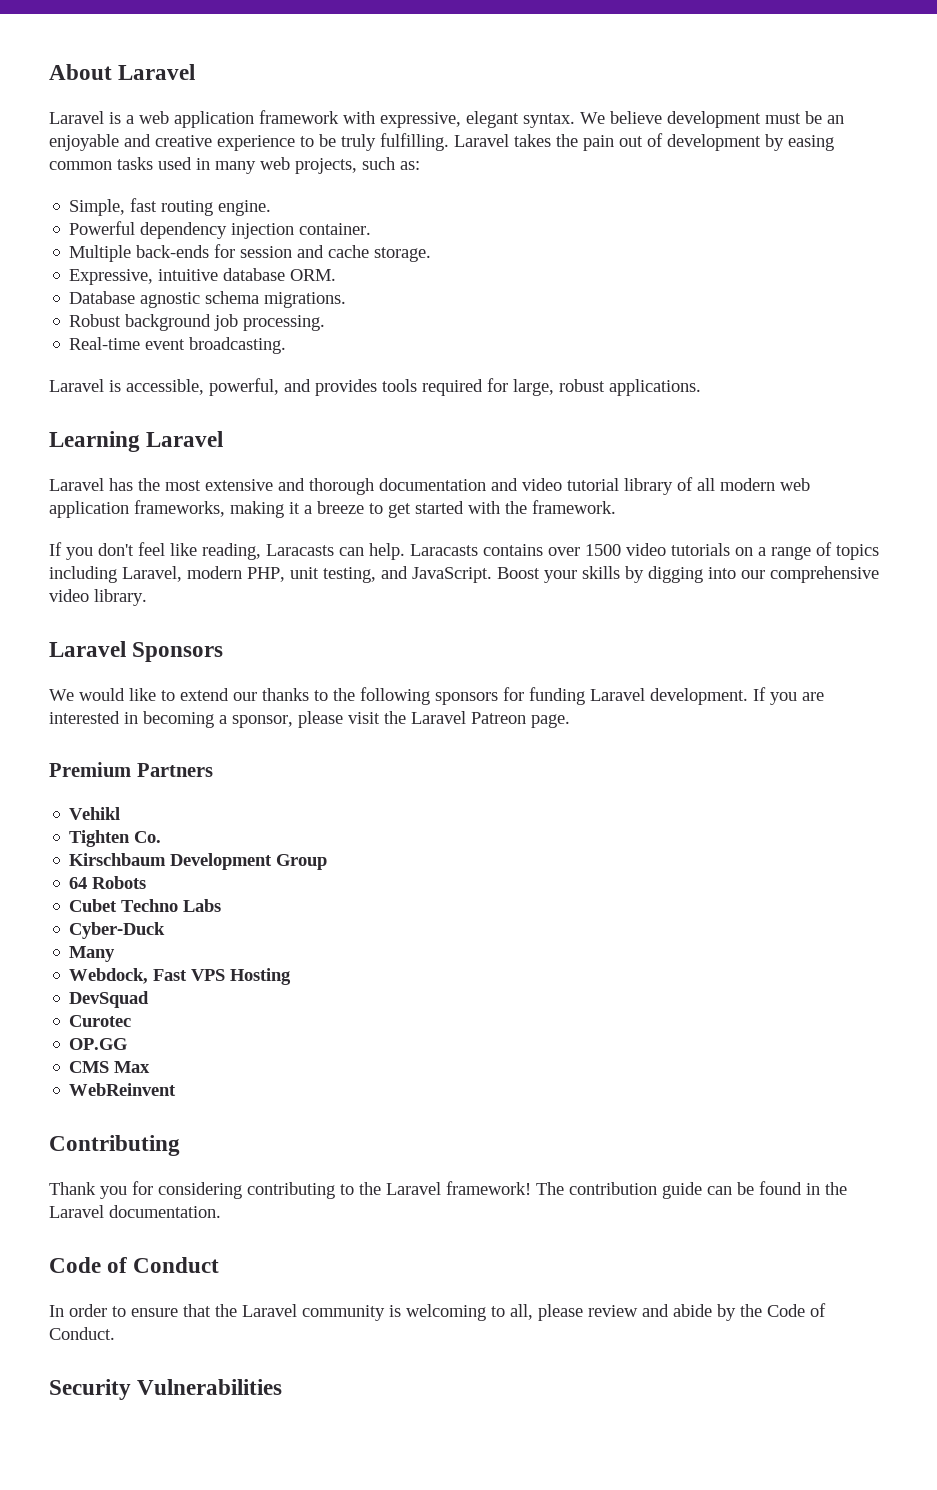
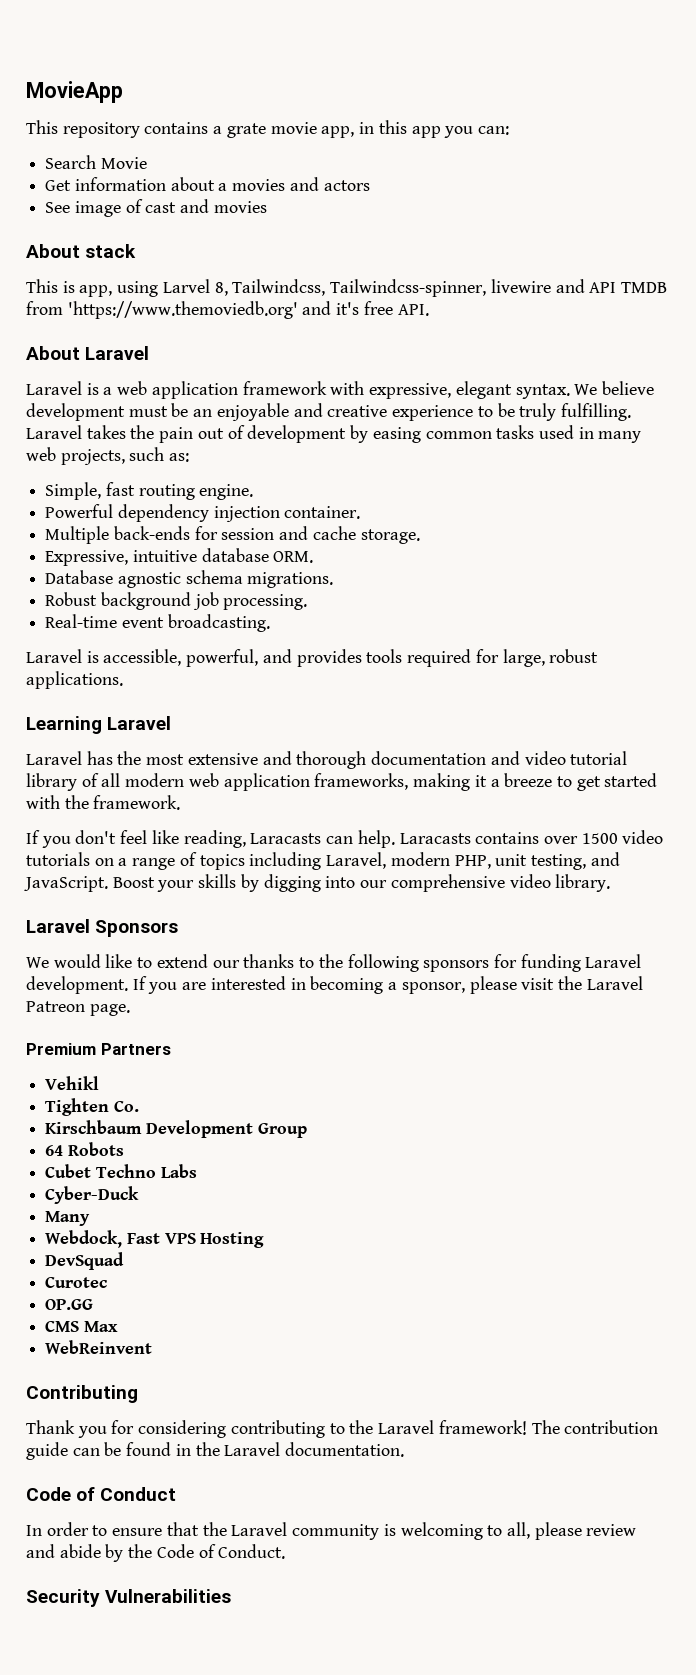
(49, 72) none -> [26,81,123,103] [26,120,509,138] [45,155,147,169] [45,177,370,191] [45,199,267,217] [26,244,137,258] [26,279,667,297] [26,301,429,319] MovieApp // This repository contains a grate movie app, in this app you can: // Search Movie // Get information about a movies and actors // See image of cast and movies // About stack // This is app, using Larvel 8, Tailwindcss, Tailwindcss-spinner, livewire and API TMDB from 'https://www.themoviedb.org' and it's free API. //

